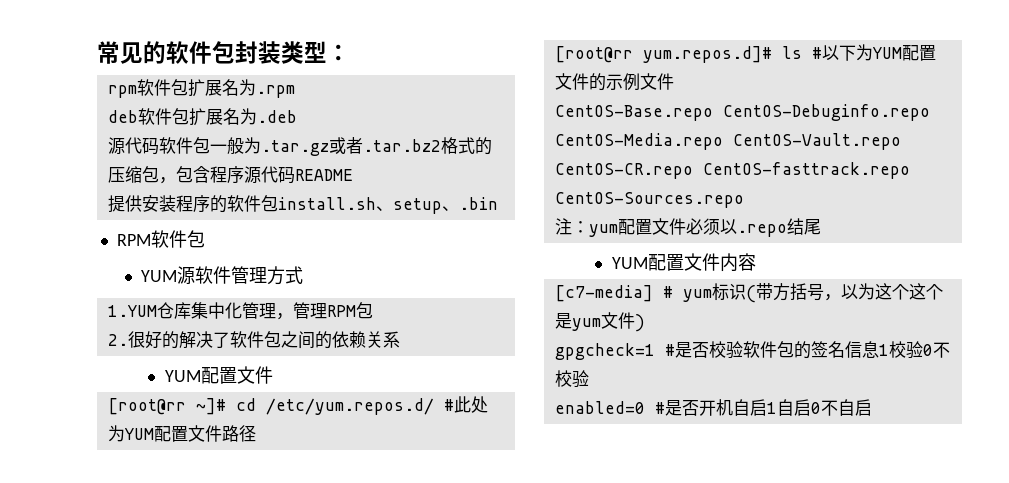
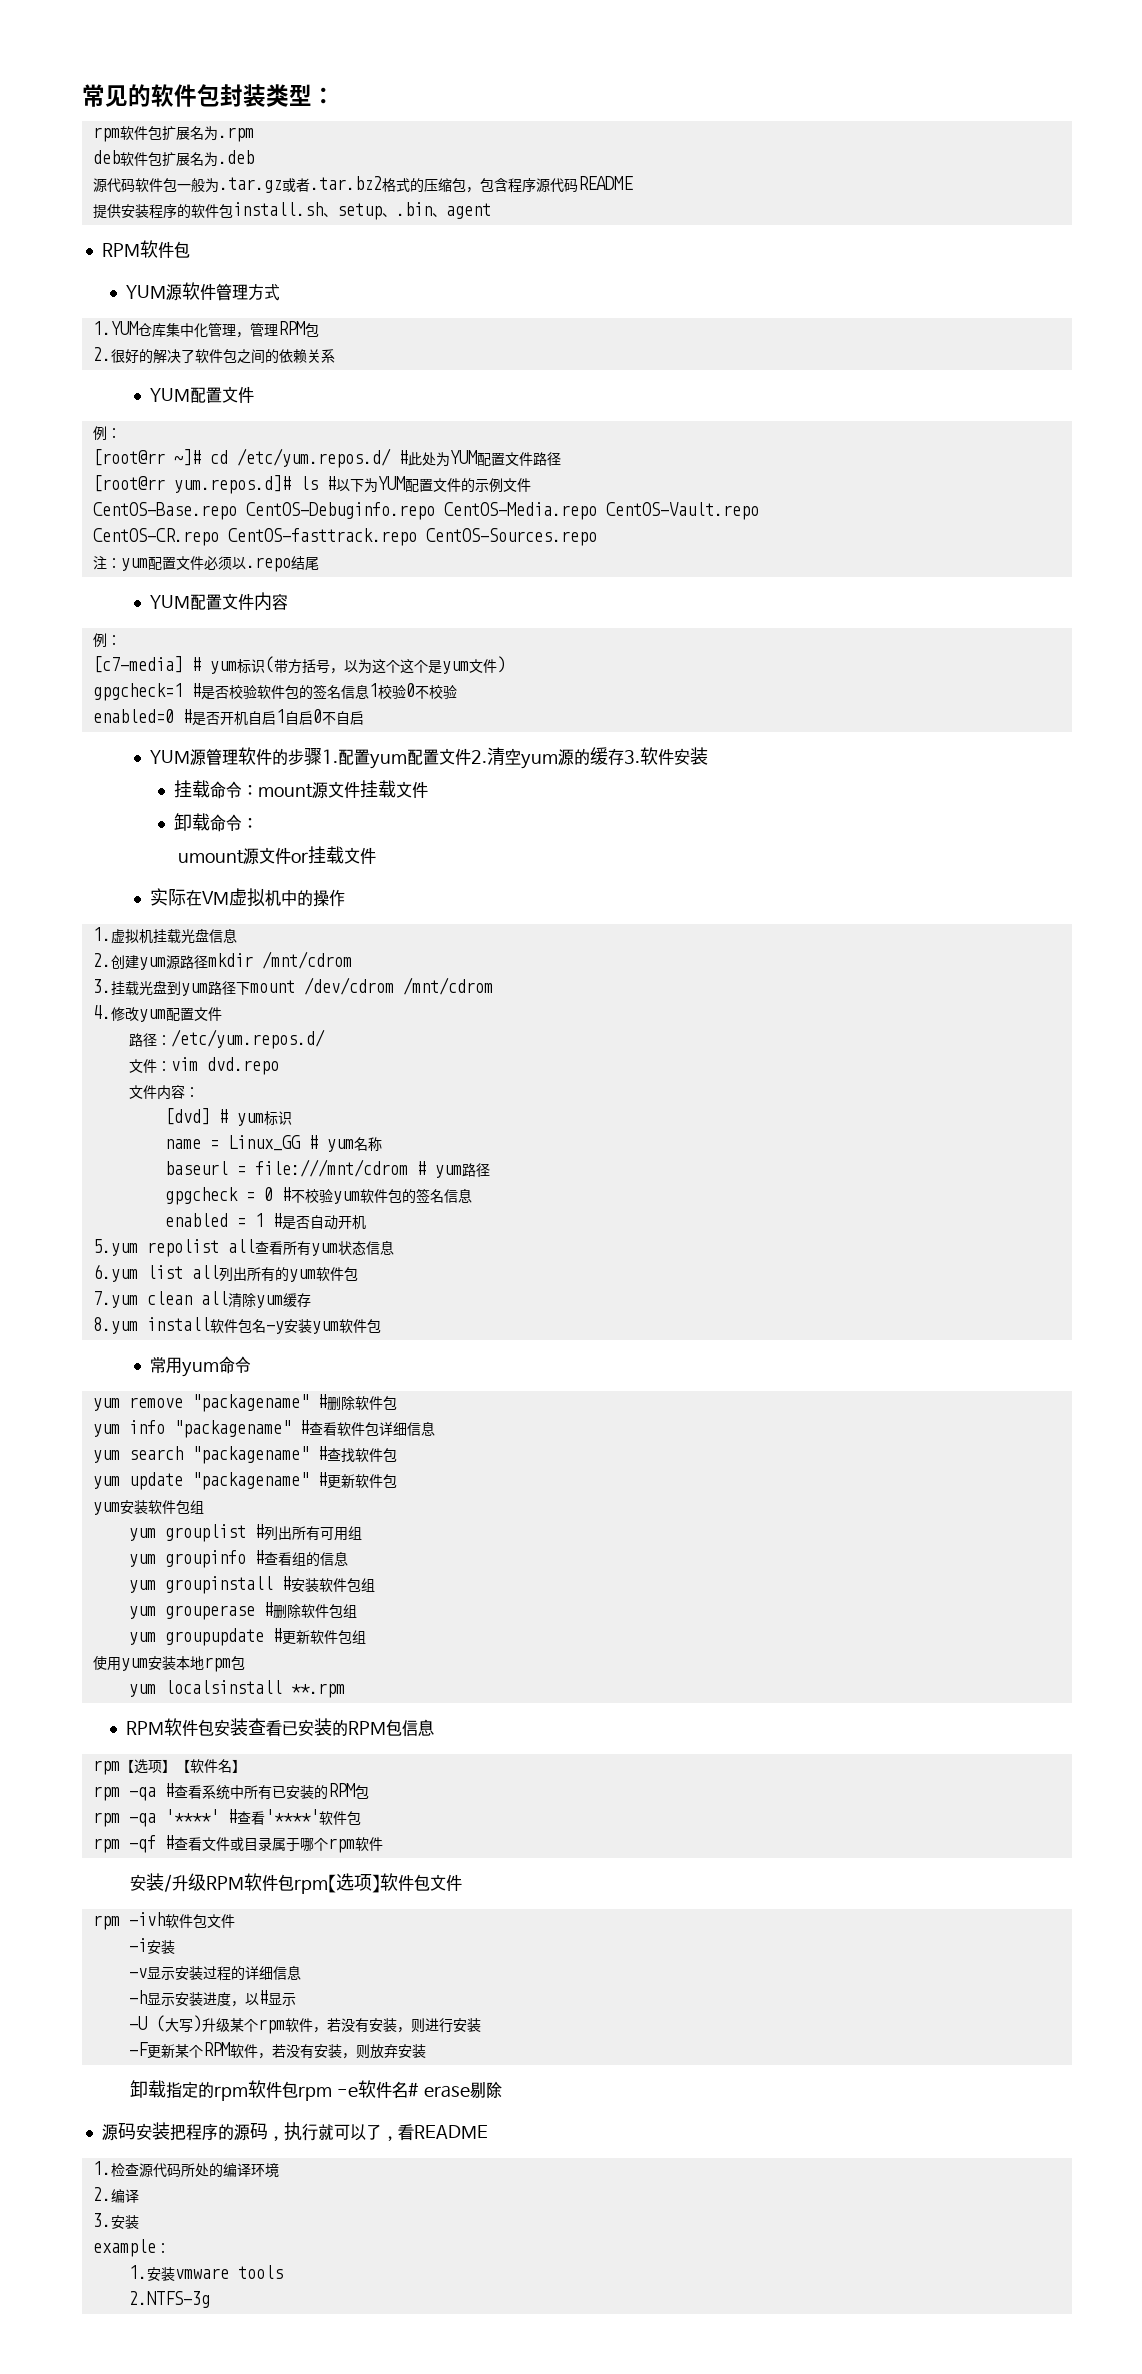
(498, 203) none -> [431,203,491,219] 、agent
(273, 375) none -> [92,426,121,441] // 例：
(756, 262) none -> [92,633,121,648] // 例：
(872, 407) none -> [150,747,709,769] [174,780,429,799] [174,813,259,832] [178,846,377,865] [150,888,346,907] [92,927,237,944] [92,951,352,970] [92,977,493,996] [92,1005,222,1022] [128,1029,325,1049] [128,1057,279,1075] [128,1084,199,1100] [164,1108,292,1126] [164,1135,382,1152] [164,1159,490,1178] [164,1187,472,1205] [164,1213,366,1230] [92,1239,394,1257] [92,1264,358,1282] [92,1291,311,1308] [92,1317,381,1334] [150,1356,252,1377] [92,1394,397,1412] [92,1420,435,1438] [92,1446,397,1464] [92,1472,397,1490] [92,1500,204,1515] [128,1524,362,1542] [128,1550,348,1568] [128,1576,375,1594] [128,1602,357,1620] [128,1628,366,1646] [92,1655,245,1672] [128,1680,345,1698] [125,1718,434,1737] [92,1759,246,1775] [92,1783,369,1801] [92,1809,361,1827] [92,1835,383,1853] [130,1873,463,1894] [92,1912,235,1930] [128,1938,175,1954] [128,1965,301,1981] [128,1990,296,2007] [128,2015,481,2034] [128,2042,426,2059] [130,2080,502,2101] [101,2122,488,2141] [92,2161,279,2178] [92,2187,139,2203] [92,2213,139,2229] [92,2239,170,2257] [128,2265,283,2281] [128,2291,210,2308] // YUM源管理软件的步骤1.配置yum配置文件2.清空yum源的缓存3.软件安装 // 挂载命令：mount源文件挂载文件 // 卸载命令： // umount源文件or挂载文件 // 实际在VM虚拟机中的操作 // 1.虚拟机挂载光盘信息 // 2.创建yum源路径mkdir /mnt/cdrom // 3.挂载光盘到yum路径下mount /dev/cdrom /mnt/cdrom // 4.修改yum配置文件 // 路径：/etc/yum.repos.d/ // 文件：vim dvd.repo // 文件内容： // [dvd] # yum标识 // name = Linux_GG # yum名称 // baseurl = file:///mnt/cdrom # yum路径 // gpgcheck = 0 #不校验yum软件包的签名信息 // enabled = 1 #是否自动开机 // 5.yum repolist all查看所有yum状态信息 // 6.yum list all列出所有的yum软件包 // 7.yum clean all清除yum缓存 // 8.yum install软件包名-y安装yum软件包 // 常用yum命令 // yum remove "packagename" #删除软件包 // yum info "packagename" #查看软件包详细信息 // yum search "packagename" #查找软件包 // yum update "packagename" #更新软件包 // yum安装软件包组 // yum grouplist #列出所有可用组 // yum groupinfo #查看组的信息 // yum groupinstall #安装软件包组 // yum grouperase #删除软件包组 // yum groupupdate #更新软件包组 // 使用yum安装本地rpm包 // yum localsinstall **.rpm // RPM软件包安装查看已安装的RPM包信息 // rpm【选项】【软件名】 // rpm -qa #查看系统中所有已安装的RPM包 // rpm -qa '****' #查看'****'软件包 // rpm -qf #查看文件或目录属于哪个rpm软件 // 安装/升级RPM软件包rpm【选项】软件包文件 // rpm -ivh软件包文件 // -i安装 // -v显示安装过程的详细信息 // -h显示安装进度，以#显示 // -U (大写)升级某个rpm软件，若没有安装，则进行安装 // -F更新某个RPM软件，若没有安装，则放弃安装 // 卸载指定的rpm软件包rpm -e软件名# erase剔除 // 源码安装把程序的源码，执行就可以了，看README // 1.检查源代码所处的编译环境 // 2.编译 // 3.安装 // example： // 1.安装vmware tools // 2.NTFS-3g

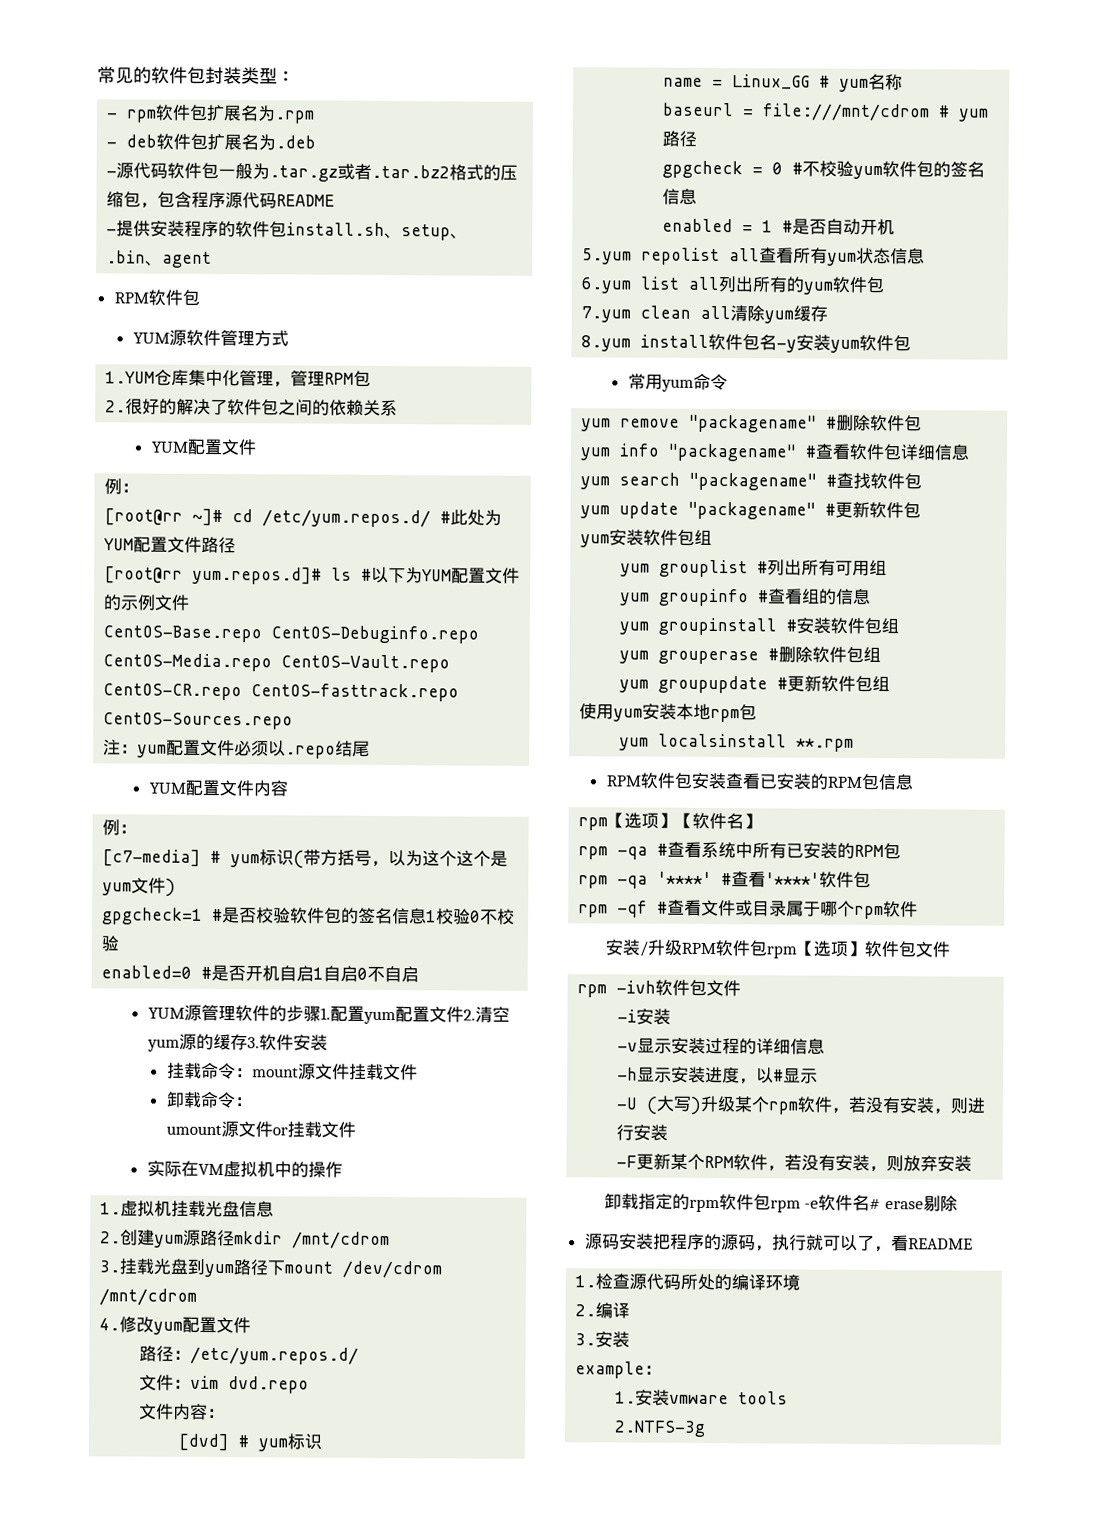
(335, 95) none -> [106,112,119,119] -
(254, 134) none -> [106,141,118,148] -
(254, 157) none -> [106,170,118,177] -
(633, 183) none -> [106,228,118,235] -

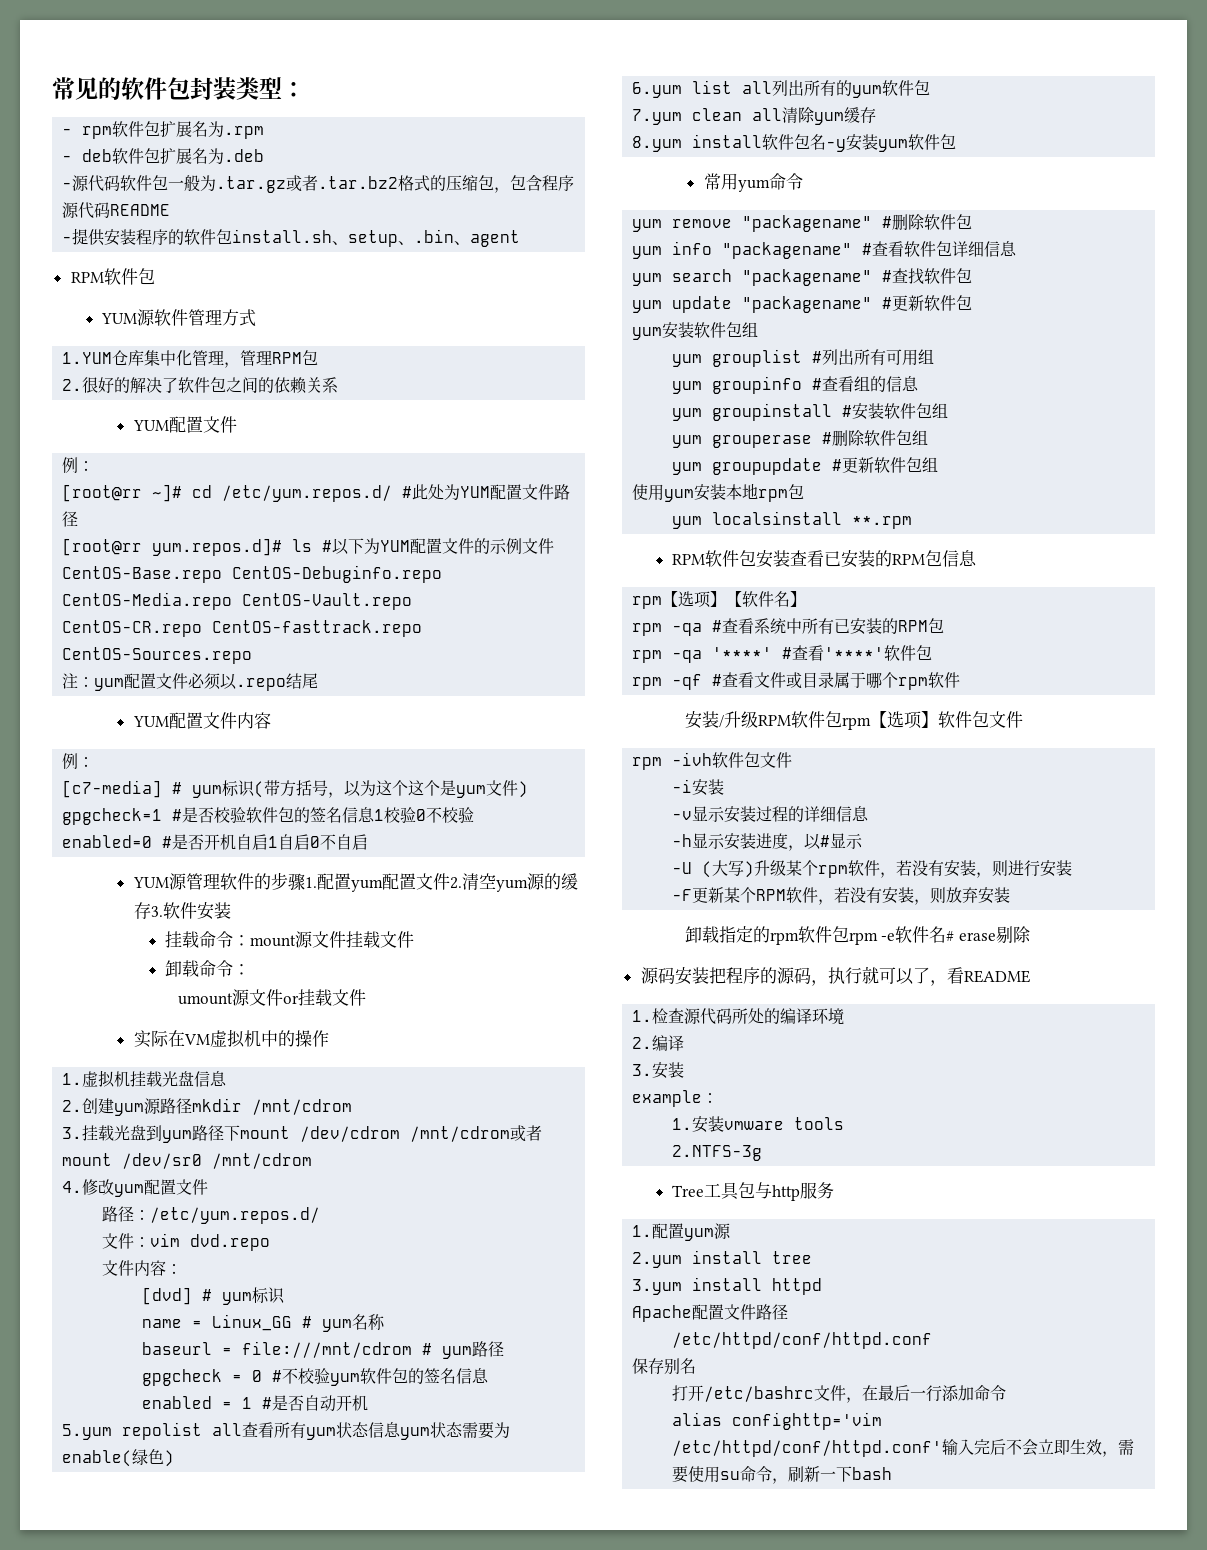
(198, 1297) none -> [510,1125,543,1142] [62,1153,313,1169] 或者mount /dev/sr0 /mnt/cdrom
(926, 256) none -> [400,1422,511,1440] [62,1449,175,1467] yum状态需要为enable(绿色)
(707, 1428) none -> [672,1182,835,1201] [632,1223,732,1241] [632,1250,813,1268] [632,1277,823,1295] [632,1304,789,1322] [672,1332,933,1349] [632,1358,697,1374] [672,1385,1007,1403] [672,1412,883,1430] [672,1439,1135,1457] [672,1466,893,1484] // Tree工具包与http服务 // 1.配置yum源 // 2.yum install tree // 3.yum install httpd // Apache配置文件路径 // /etc/httpd/conf/httpd.conf // 保存别名 // 打开/etc/bashrc文件，在最后一行添加命令 // alias confighttp='vim /etc/httpd/conf/httpd.conf'输入完后不会立即生效，需要使用su命令，刷新一下bash

